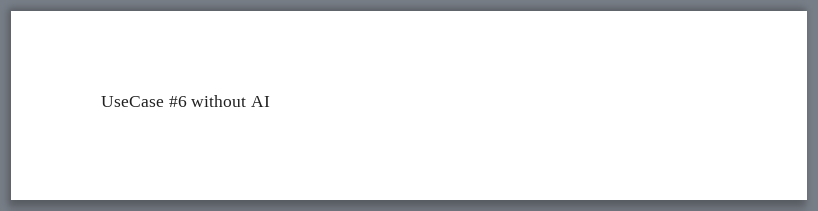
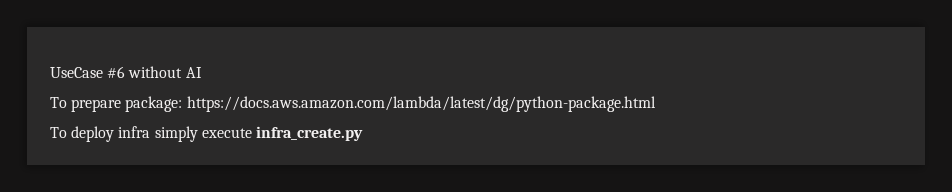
(271, 101) none -> [50,96,656,112] [50,126,363,142] // To prepare package: https://docs.aws.amazon.com/lambda/latest/dg/python-package.html // To deploy infra simply execute infra_create.py

